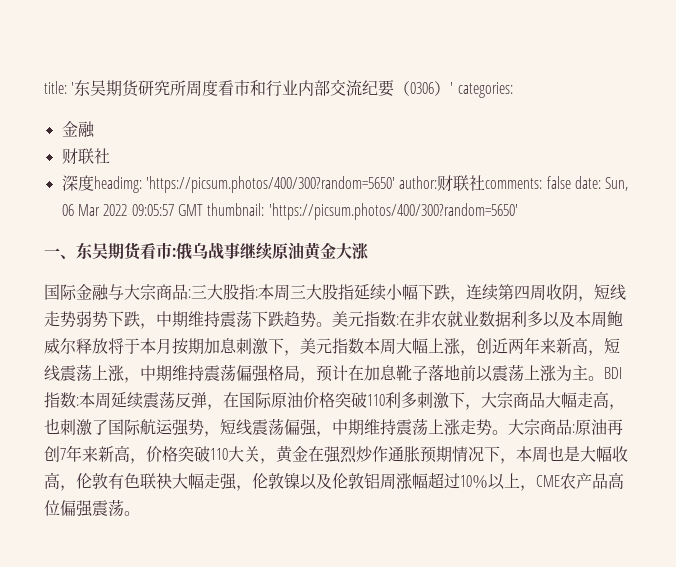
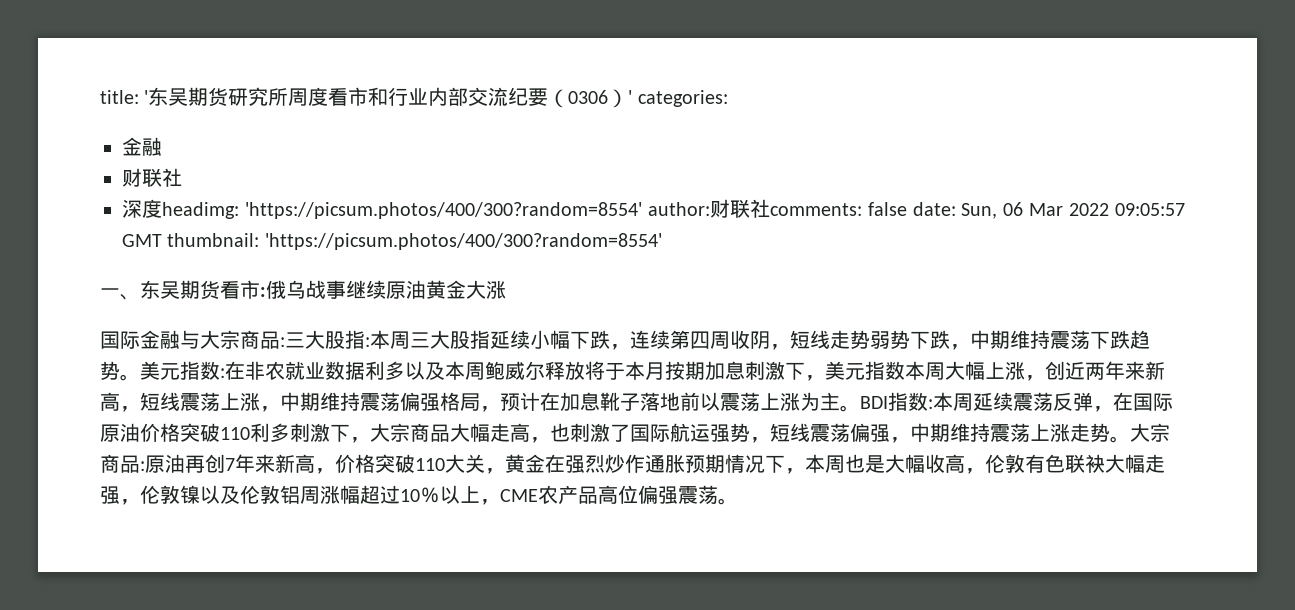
[145,176,395,193] 'https://picsum.photos/400/300?random=5650' -> [244,202,642,219] 'https://picsum.photos/400/300?random=8554'
[268,203,518,220] 'https://picsum.photos/400/300?random=5650' -> [264,233,662,250] 'https://picsum.photos/400/300?random=8554'

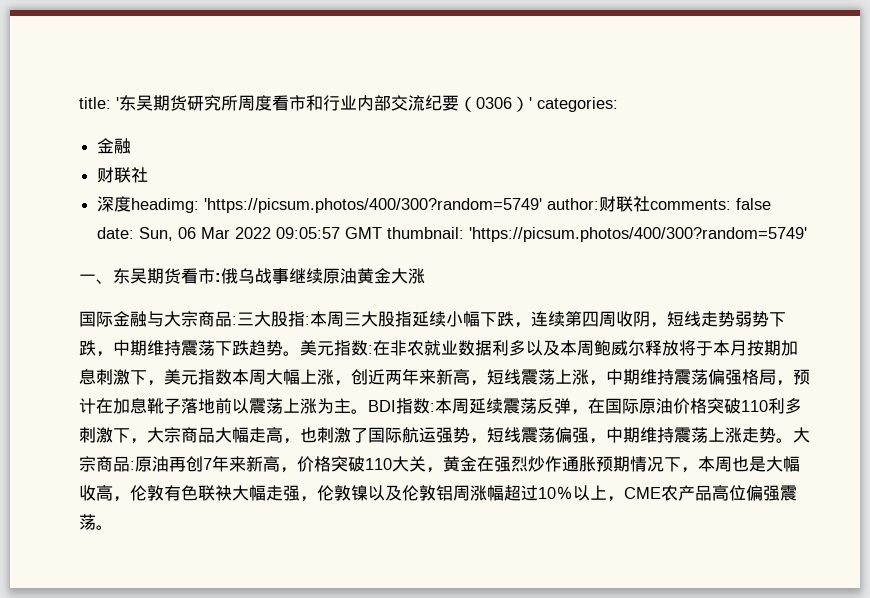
[244,202,642,219] 'https://picsum.photos/400/300?random=8554' -> [204,198,543,213] 'https://picsum.photos/400/300?random=5749'
[264,233,662,250] 'https://picsum.photos/400/300?random=8554' -> [469,227,808,242] 'https://picsum.photos/400/300?random=5749'

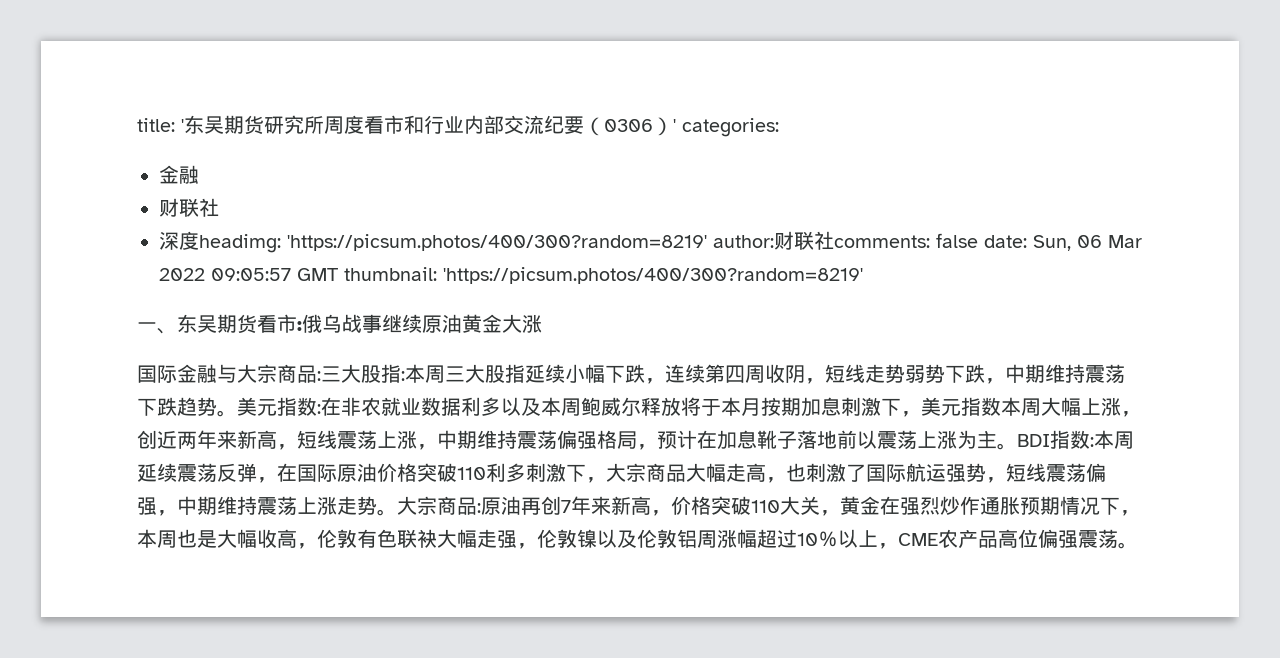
[204,198,543,213] 'https://picsum.photos/400/300?random=5749' -> [287,234,707,251] 'https://picsum.photos/400/300?random=8219'
[469,227,808,242] 'https://picsum.photos/400/300?random=5749' -> [443,267,863,284] 'https://picsum.photos/400/300?random=8219'

